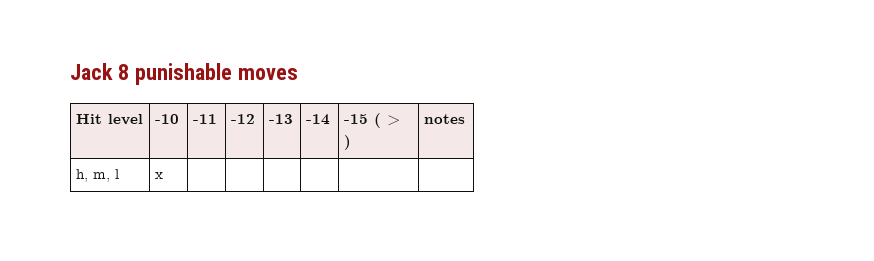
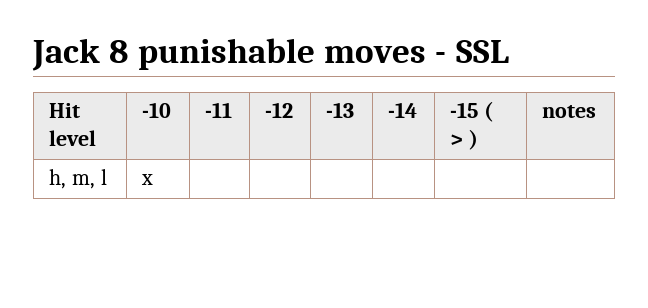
(298, 74) none -> [435,40,509,63] - SSL

